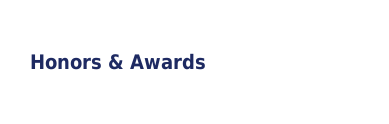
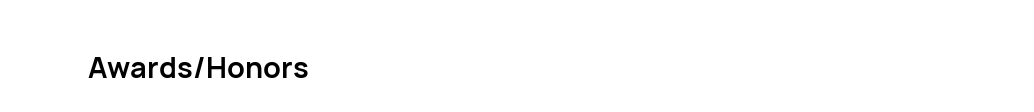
[30,53,206,70] Honors & Awards -> [88,57,309,78] Awards/Honors

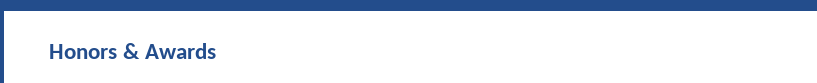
[88,57,309,78] Awards/Honors -> [49,43,217,59] Honors & Awards

